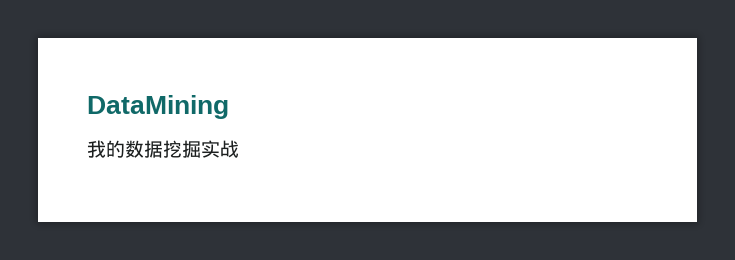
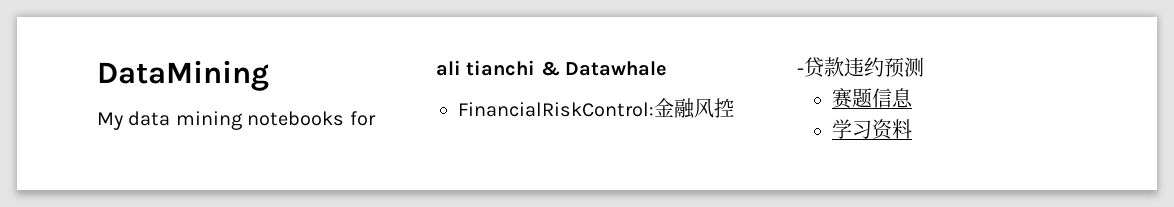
[87,140,239,158] 我的数据挖掘实战 -> [97,111,376,130] [436,60,668,76] [458,98,734,119] [797,57,924,78] [831,88,913,109] [831,119,912,140] My data mining notebooks for ali tianchi & Datawhale // FinancialRiskControl:金融风控-贷款违约预测 // 赛题信息 // 学习资料

